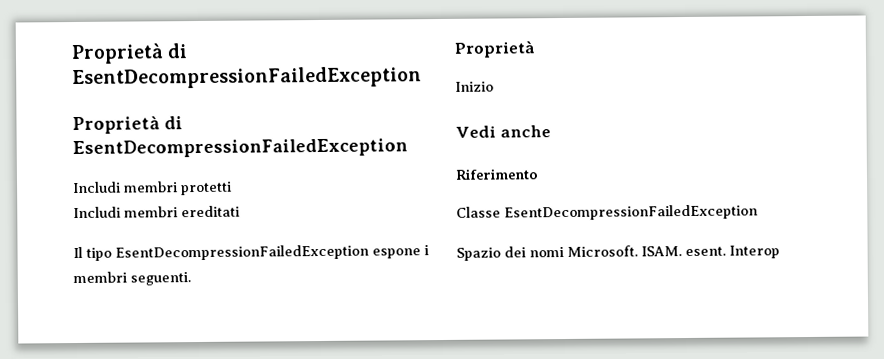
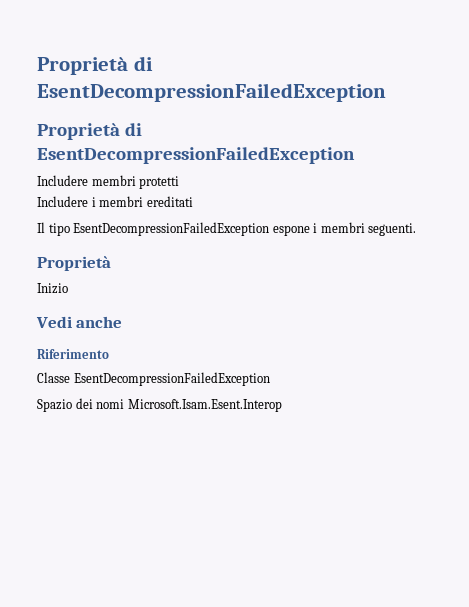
[73,181,121,194] Includi -> [37,175,88,186] Includere
[73,206,121,219] Includi -> [37,196,96,207] Includere i
[567,245,780,259] Microsoft. ISAM. esent. Interop -> [127,399,282,412] Microsoft.Isam.Esent.Interop

